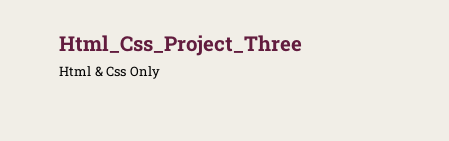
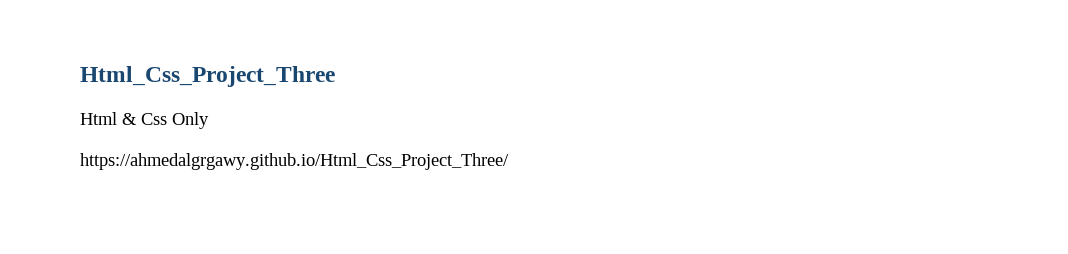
(160, 72) none -> [80,153,509,170] // https://ahmedalgrgawy.github.io/Html_Css_Project_Three/

